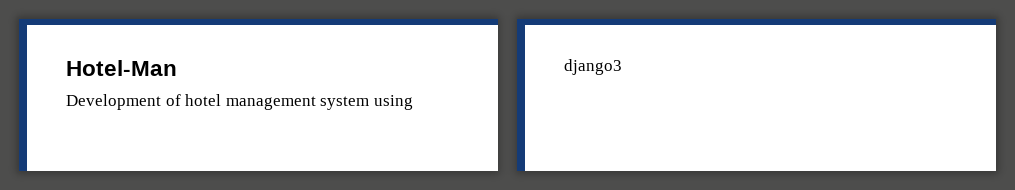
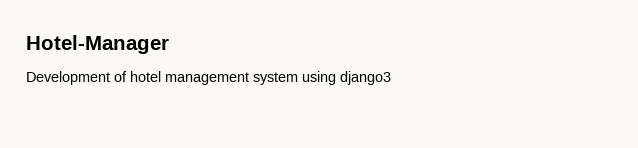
[66,60,177,76] Hotel-Man -> [26,35,169,54] Hotel-Manager

